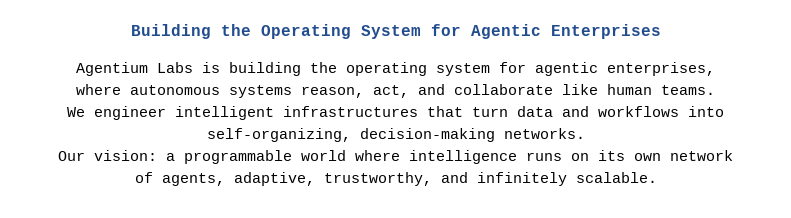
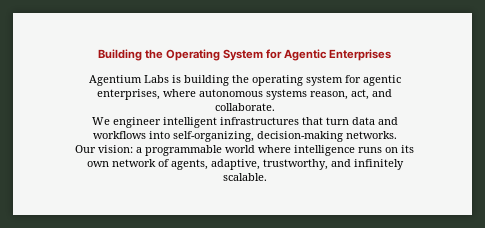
[454,84,715,95] collaborate like human teams. -> [214,103,275,111] collaborate.

